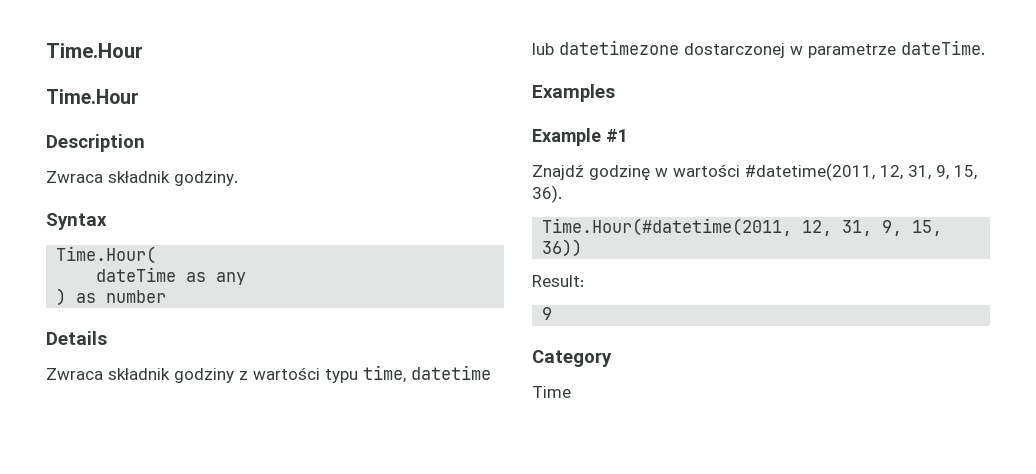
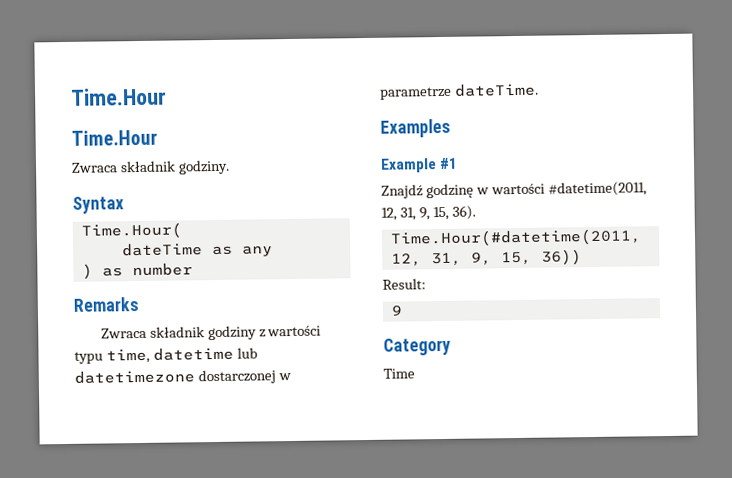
[46,134,145,152] // Description -> (158, 137) none
[46,331,107,345] Details -> [73,297,139,312] Remarks

